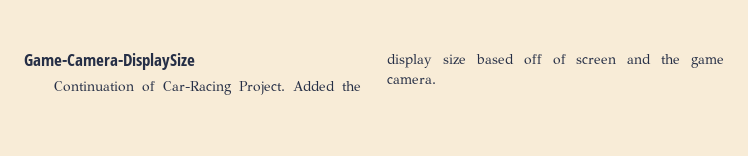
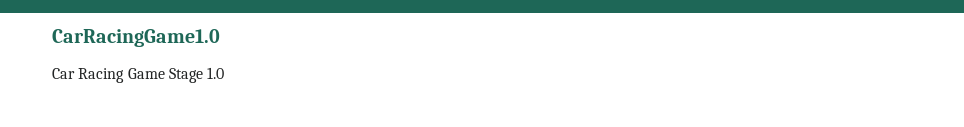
[24,53,195,70] [53,81,361,95] [387,54,724,68] [387,77,436,84] Game-Camera-DisplaySize // Continuation of Car-Racing Project. Added the display size based off of screen and the game camera. -> [52,29,220,47] [52,67,225,83] CarRacingGame1.0 // Car Racing Game Stage 1.0

